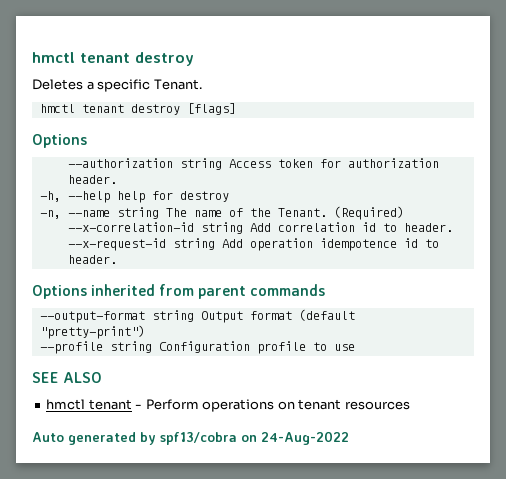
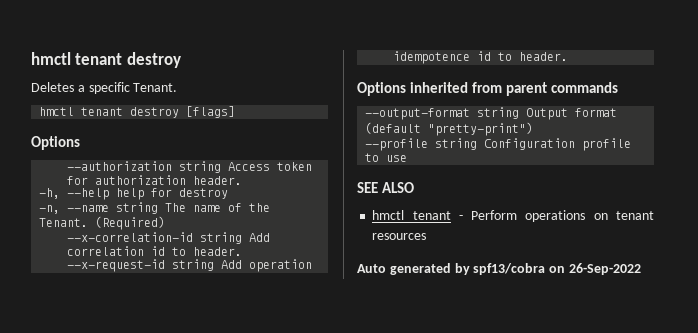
[261,431,349,445] 24-Aug-2022 -> [568,263,641,275] 26-Sep-2022

